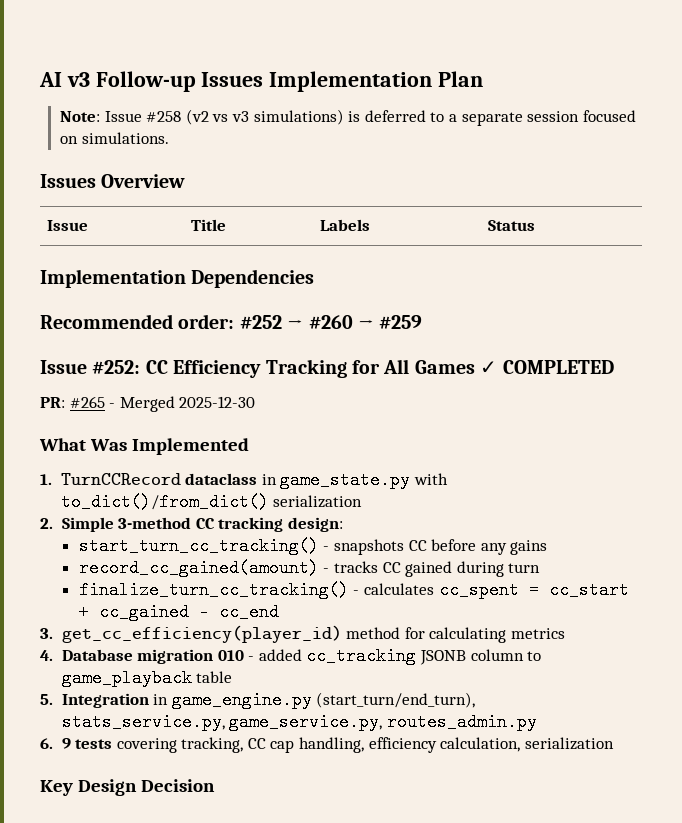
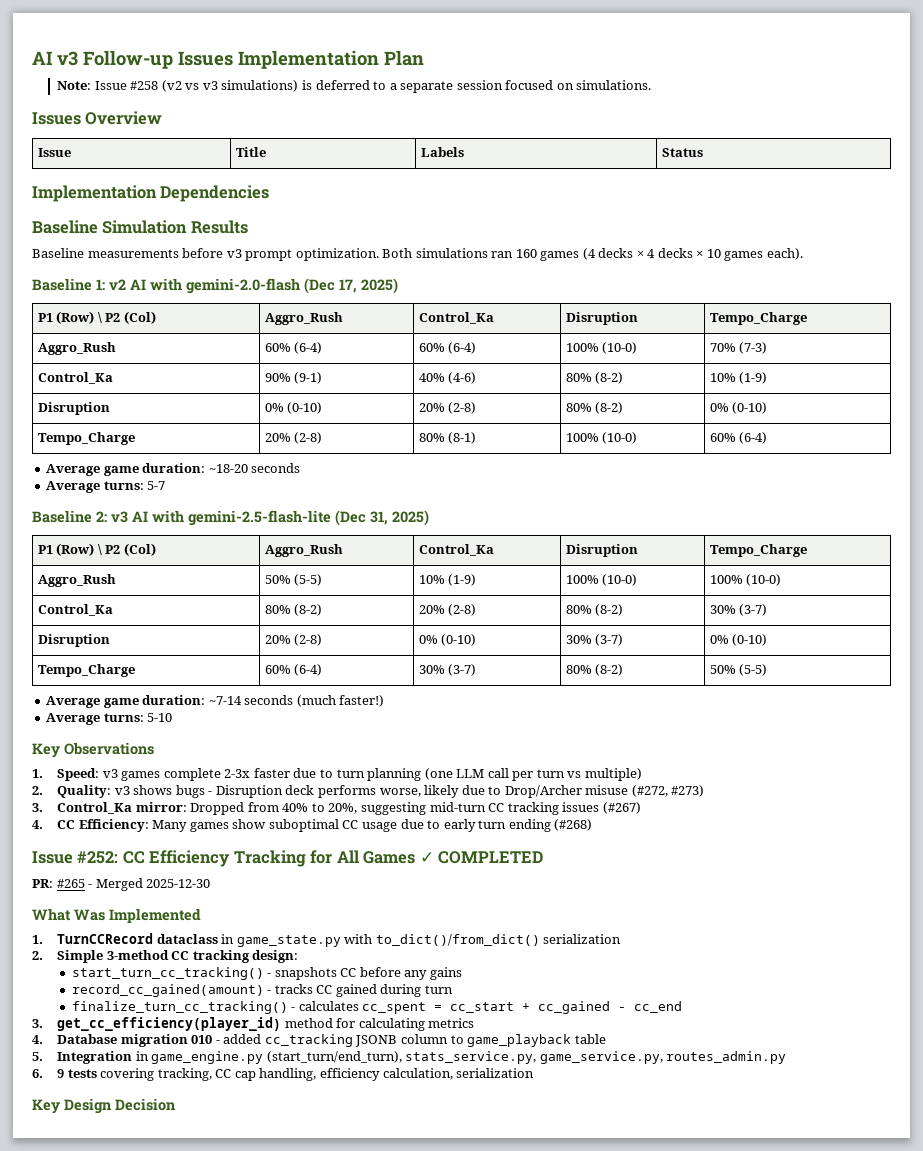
[40,314,423,329] Recommended order: #252 → #260 → #259 -> [32,220,248,234] [32,248,803,261] [32,278,398,294] [37,311,156,324] [264,312,343,325] [418,312,494,324] [565,312,638,325] [709,312,807,325] [37,342,116,355] [264,342,323,354] [418,342,477,354] [565,342,638,354] [709,342,768,354] [37,372,113,384] [264,372,323,384] [418,372,477,384] [565,372,624,384] [709,372,768,384] [37,402,110,415] [264,402,323,414] [418,402,477,414] [565,402,624,414] [709,402,768,414] [37,432,135,445] [264,432,323,444] [418,432,477,444] [565,432,638,444] [709,432,768,444] [46,463,301,476] [46,481,166,493] [32,510,429,526] [37,543,156,556] [264,544,343,557] [418,544,494,556] [565,544,638,557] [709,544,807,557] [37,574,116,587] [264,574,323,586] [418,574,477,586] [565,574,638,586] [709,574,782,586] [37,604,113,616] [264,604,323,616] [418,604,477,616] [565,604,624,616] [709,604,768,616] [37,634,110,647] [264,634,323,646] [418,634,477,646] [565,634,624,646] [709,634,768,646] [37,664,135,677] [264,664,323,676] [418,664,477,676] [565,664,624,676] [709,664,768,676] [46,695,385,708] [46,713,173,725] [32,742,154,758] [32,768,642,781] [32,785,705,798] [32,802,641,815] [32,819,593,832] Baseline Simulation Results // Baseline measurements before v3 prompt optimization. Both simulations ran 160 games (4 decks × 4 decks × 10 games each). // Baseline 1: v2 AI with gemini-2.0-flash (Dec 17, 2025) // P1 (Row) \ P2 (Col) | Aggro_Rush | Control_Ka | Disruption | Tempo_Charge // Aggro_Rush | 60% (6-4) | 60% (6-4) | 100% (10-0) | 70% (7-3) // Control_Ka | 90% (9-1) | 40% (4-6) | 80% (8-2) | 10% (1-9) // Disruption | 0% (0-10) | 20% (2-8) | 80% (8-2) | 0% (0-10) // Tempo_Charge | 20% (2-8) | 80% (8-1) | 100% (10-0) | 60% (6-4) // Average game duration: ~18-20 seconds // Average turns: 5-7 // Baseline 2: v3 AI with gemini-2.5-flash-lite (Dec 31, 2025) // P1 (Row) \ P2 (Col) | Aggro_Rush | Control_Ka | Disruption | Tempo_Charge // Aggro_Rush | 50% (5-5) | 10% (1-9) | 100% (10-0) | 100% (10-0) // Control_Ka | 80% (8-2) | 20% (2-8) | 80% (8-2) | 30% (3-7) // Disruption | 20% (2-8) | 0% (0-10) | 30% (3-7) | 0% (0-10) // Tempo_Charge | 60% (6-4) | 30% (3-7) | 80% (8-2) | 50% (5-5) // Average game duration: ~7-14 seconds (much faster!) // Average turns: 5-10 // Key Observations // 1. Speed: v3 games complete 2-3x faster due to turn planning (one LLM call per turn vs multiple) // 2. Quality: v3 shows bugs - Disruption deck performs worse, likely due to Drop/Archer misuse (#272, #273) // 3. Control_Ka mirror: Dropped from 40% to 20%, suggesting mid-turn CC tracking issues (#267) // 4. CC Efficiency: Many games show suboptimal CC usage due to early turn ending (#268)

